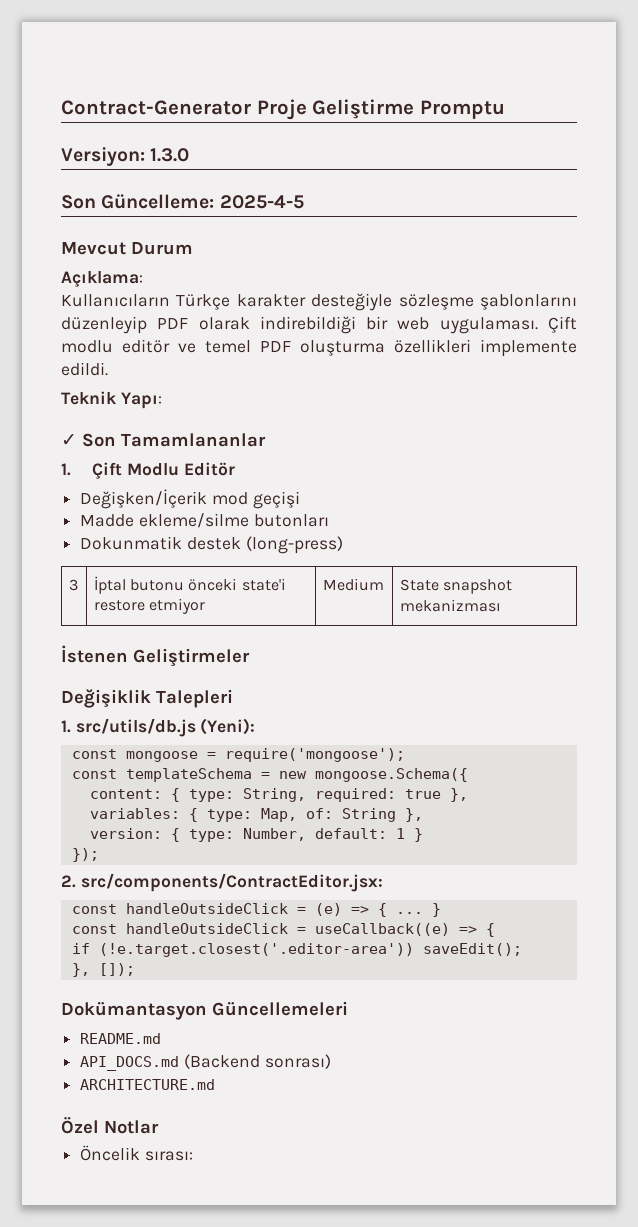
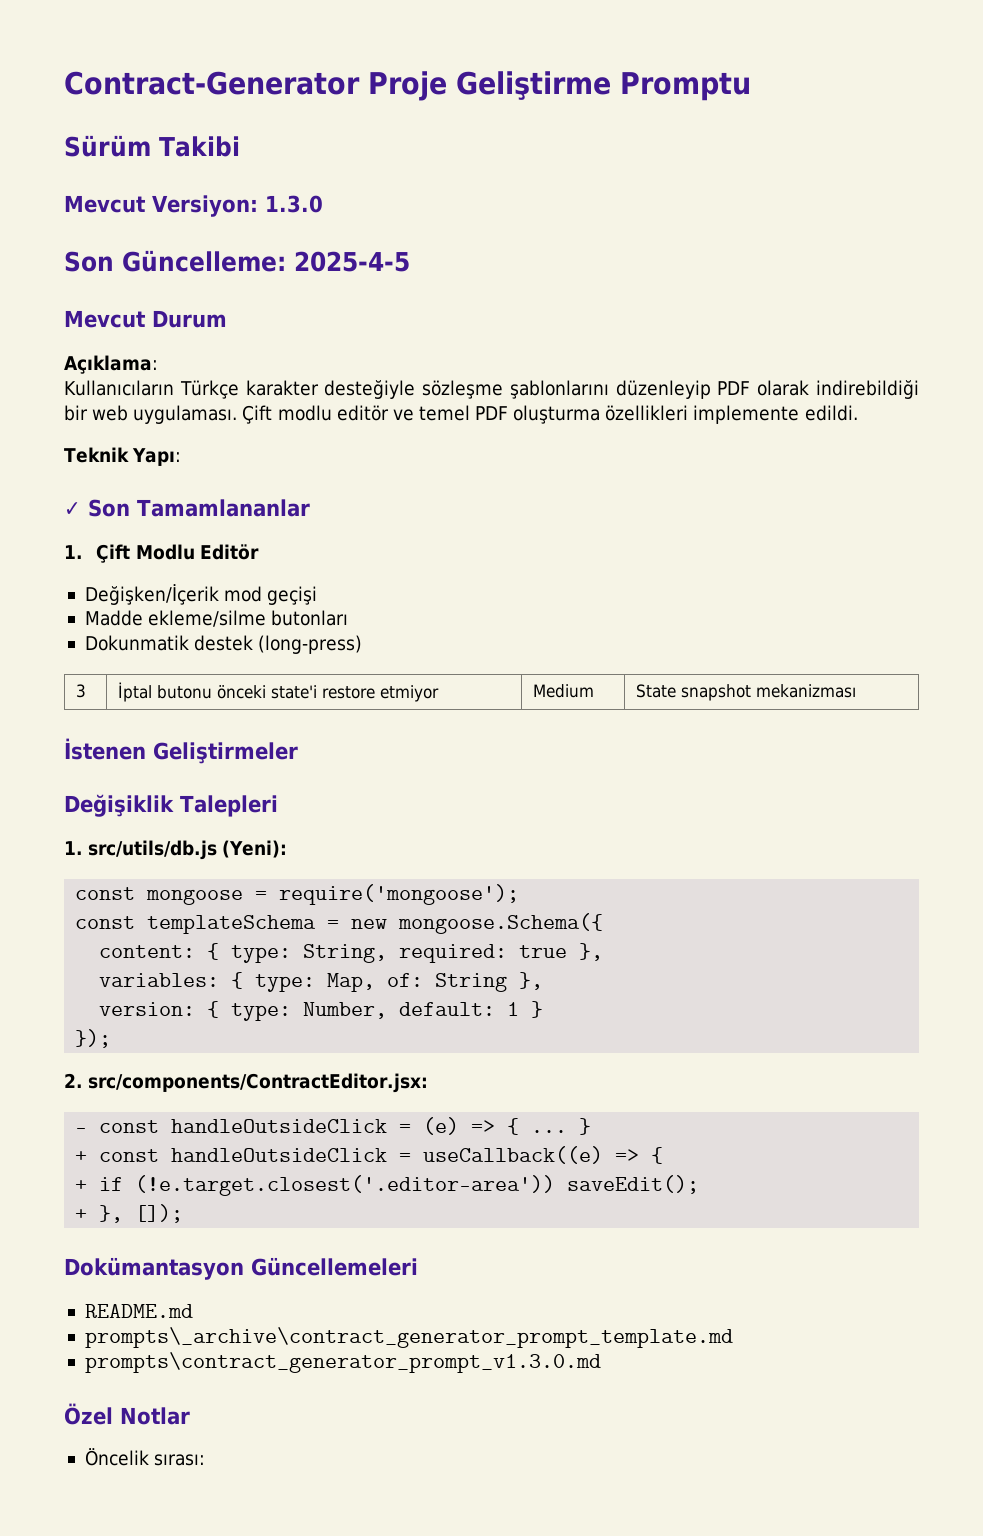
(505, 109) none -> [64,135,240,157] [64,195,146,213] Sürüm Takibi // Mevcut
(383, 882) none -> [75,1128,88,1133] -
(441, 910) none -> [75,1151,88,1162] +
(495, 930) none -> [75,1180,88,1191] +
(522, 949) none -> [75,1209,88,1220] +
[80,1054,331,1071] [80,1079,216,1090] API_DOCS.md (Backend sonrası) // ARCHITECTURE.md -> [84,1327,733,1348] [84,1352,601,1373] prompts\_archive\contract_generator_prompt_template.md // prompts\contract_generator_prompt_v1.3.0.md

